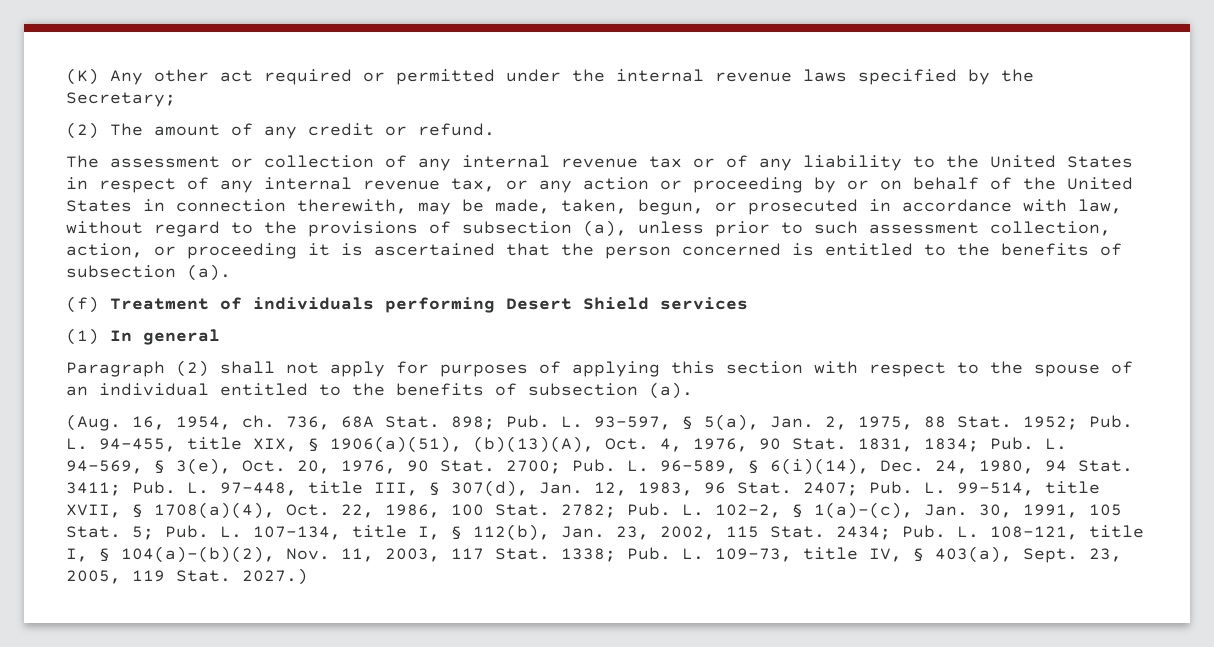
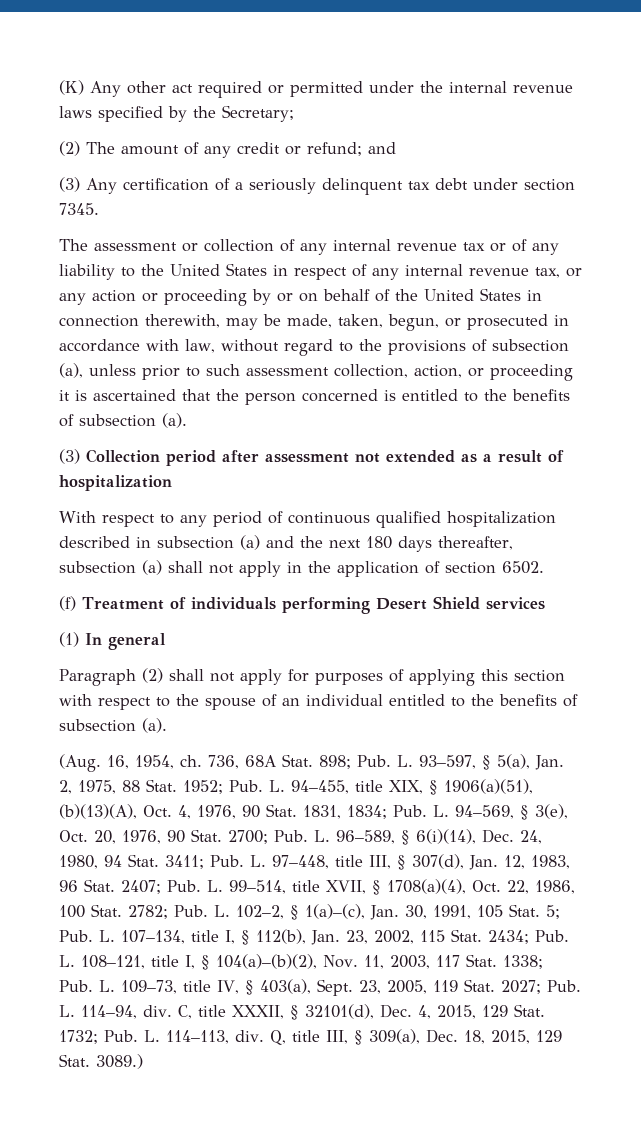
[418,123,495,136] refund. -> [307,142,396,156] [59,177,575,195] [59,203,99,215] refund; and // (3) Any certification of a seriously delinquent tax debt under section 7345.
(231, 272) none -> [59,449,564,466] [59,475,172,491] [59,511,556,528] [59,535,513,552] [59,560,544,577] // (3) Collection period after assessment not extended as a result of hospitalization // With respect to any period of continuous qualified hospitalization described in subsection (a) and the next 180 days thereafter, subsection (a) shall not apply in the application of section 6502.
[242,568,308,585] 2027.) -> [500,980,581,994] [59,1004,545,1020] [59,1029,562,1045] [59,1054,143,1069] 2027; Pub. L. 114–94, div. C, title XXXII, § 32101(d), Dec. 4, 2015, 129 Stat. 1732; Pub. L. 114–113, div. Q, title III, § 309(a), Dec. 18, 2015, 129 Stat. 3089.)

